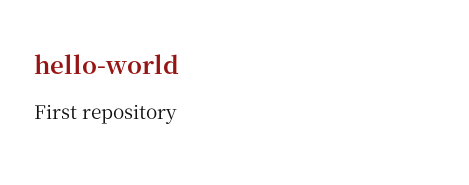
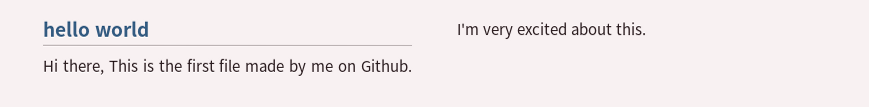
[34,54,179,74] [34,104,178,124] hello-world // First repository -> [43,20,151,37] [42,58,413,76] [457,22,648,40] hello world // Hi there, This is the first file made by me on Github. I'm very excited about this.

